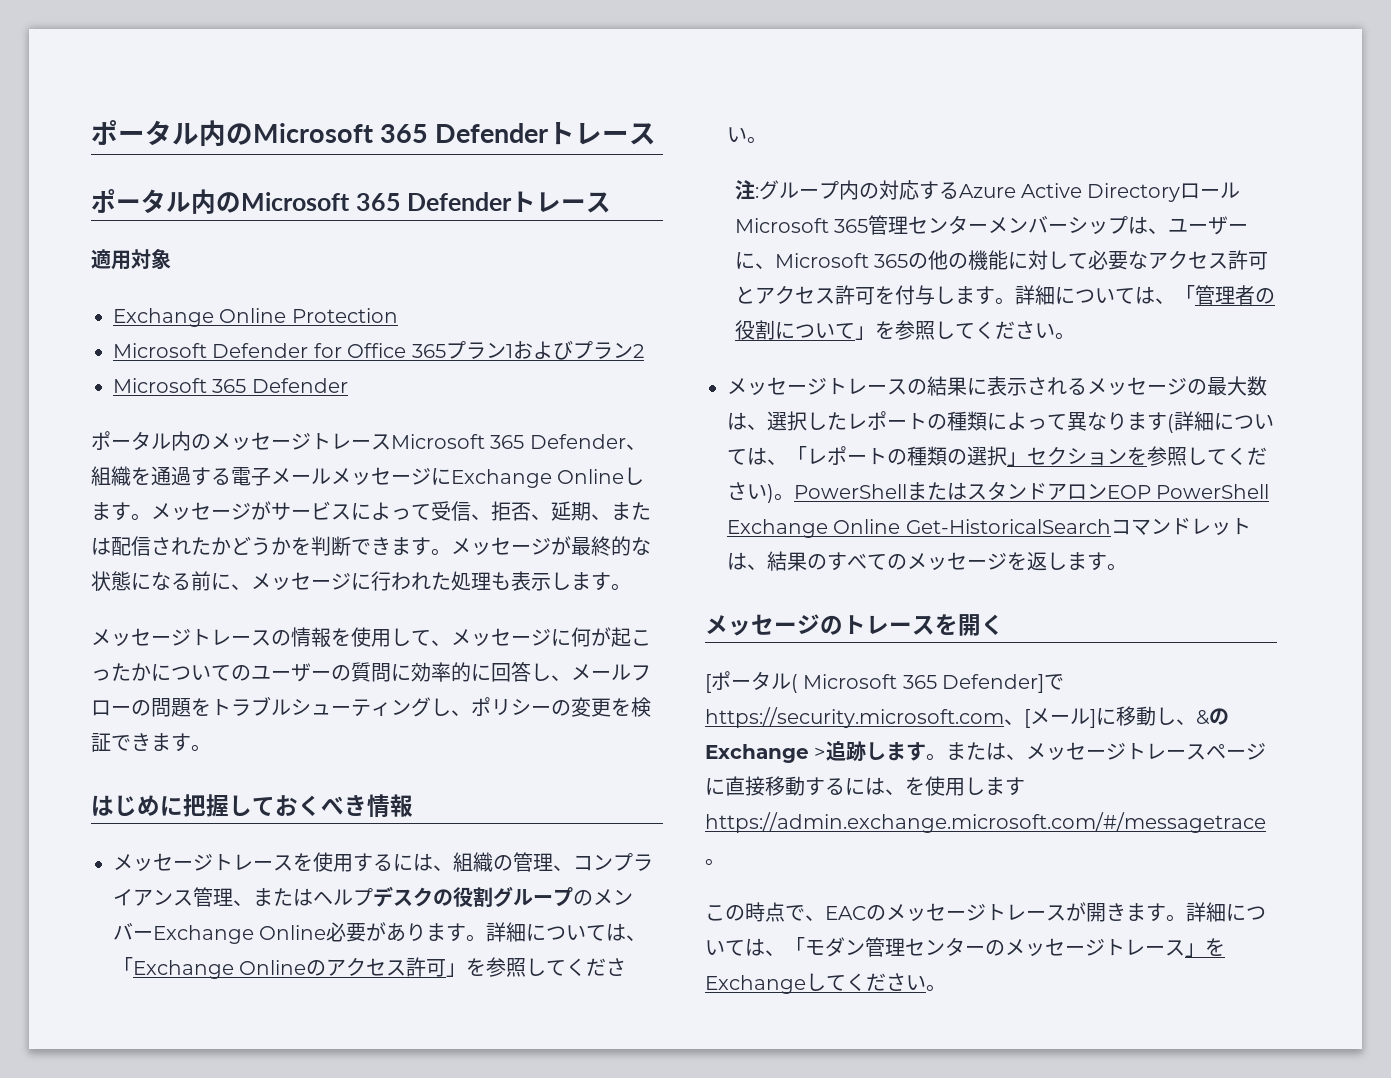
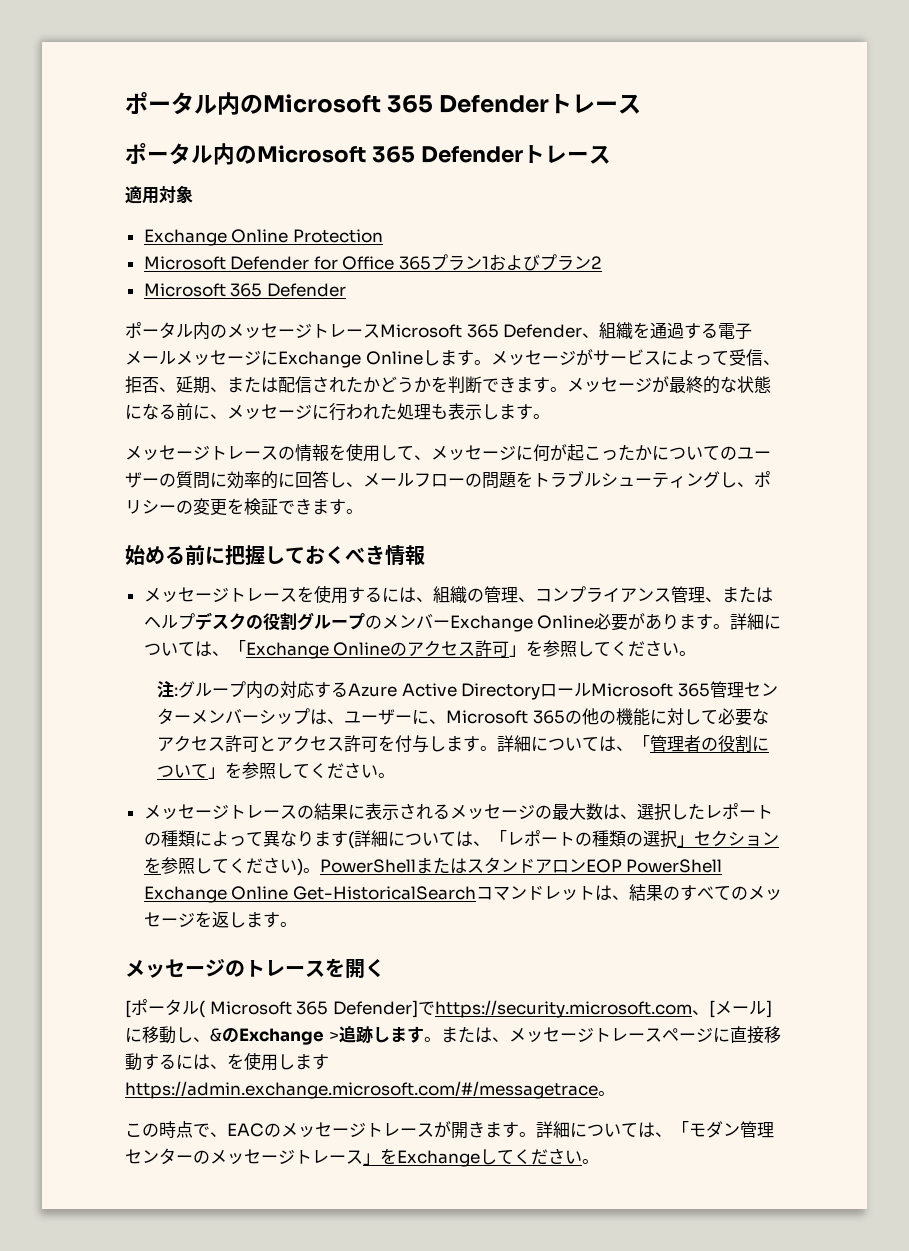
[91,795,160,817] はじめ -> [125,545,205,566] 始める前

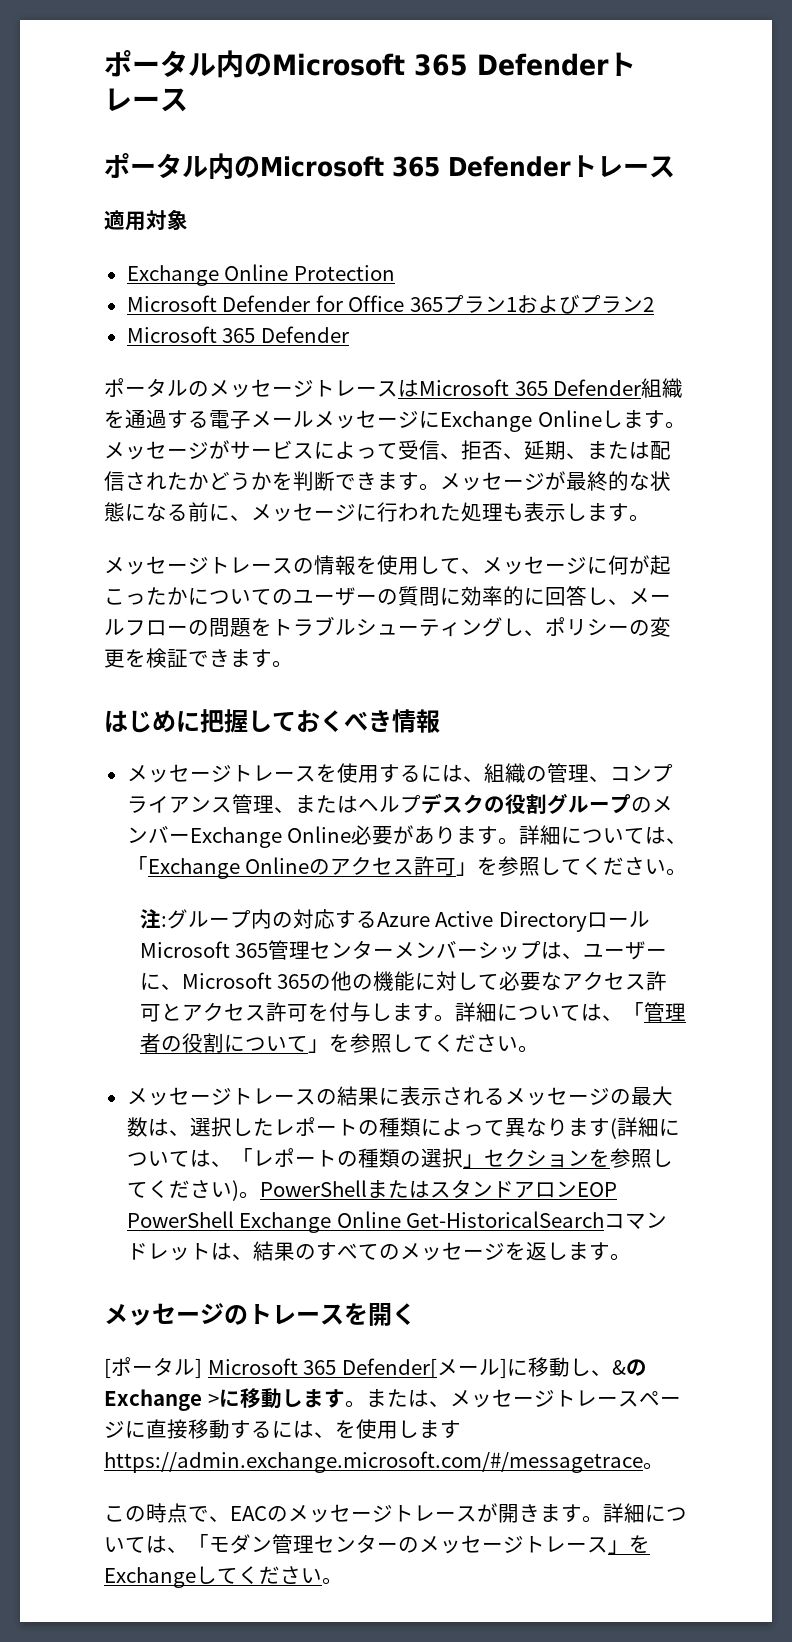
[193,322,600,340] 内のメッセージトレースMicrosoft 365 Defender、 -> [188,379,642,398] のメッセージトレースはMicrosoft 365 Defender
[125,545,205,566] 始める前 -> [104,710,176,733] はじめ
[199,1000,715,1018] ( Microsoft 365 Defender]でhttps://security.microsoft.com、[ -> [195,1358,437,1379] ] Microsoft 365 Defender[
[338,1026,373,1043] 追跡 -> [218,1388,282,1409] に移動

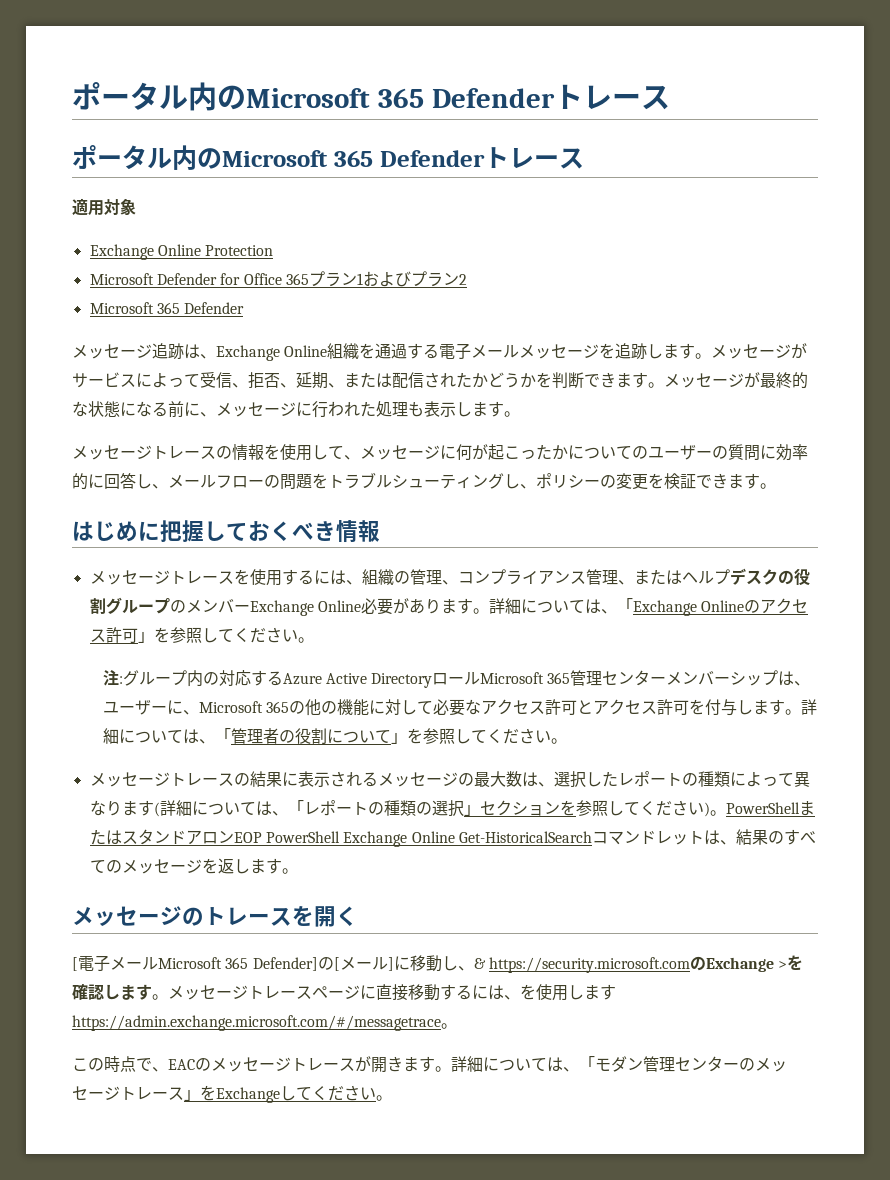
[104,378,642,398] ポータルのメッセージトレースはMicrosoft 365 Defender -> [72,343,328,361] メッセージ追跡は、Exchange Online
[419,410,602,432] にExchange Online -> [599,343,648,360] を追跡
[111,1357,437,1379] ポータル] Microsoft 365 Defender[ -> [78,955,340,972] 電子メールMicrosoft 365 Defender]の[
(626, 1367) none -> [488,957,690,973] https://security.microsoft.com
[218,1388,450,1409] に移動します。または、 -> [787,955,804,970] [72,983,168,1000] を確認します。

